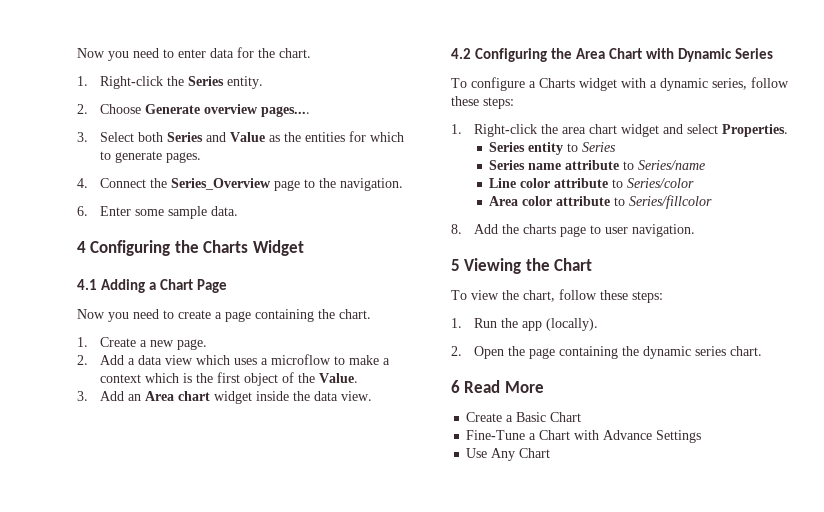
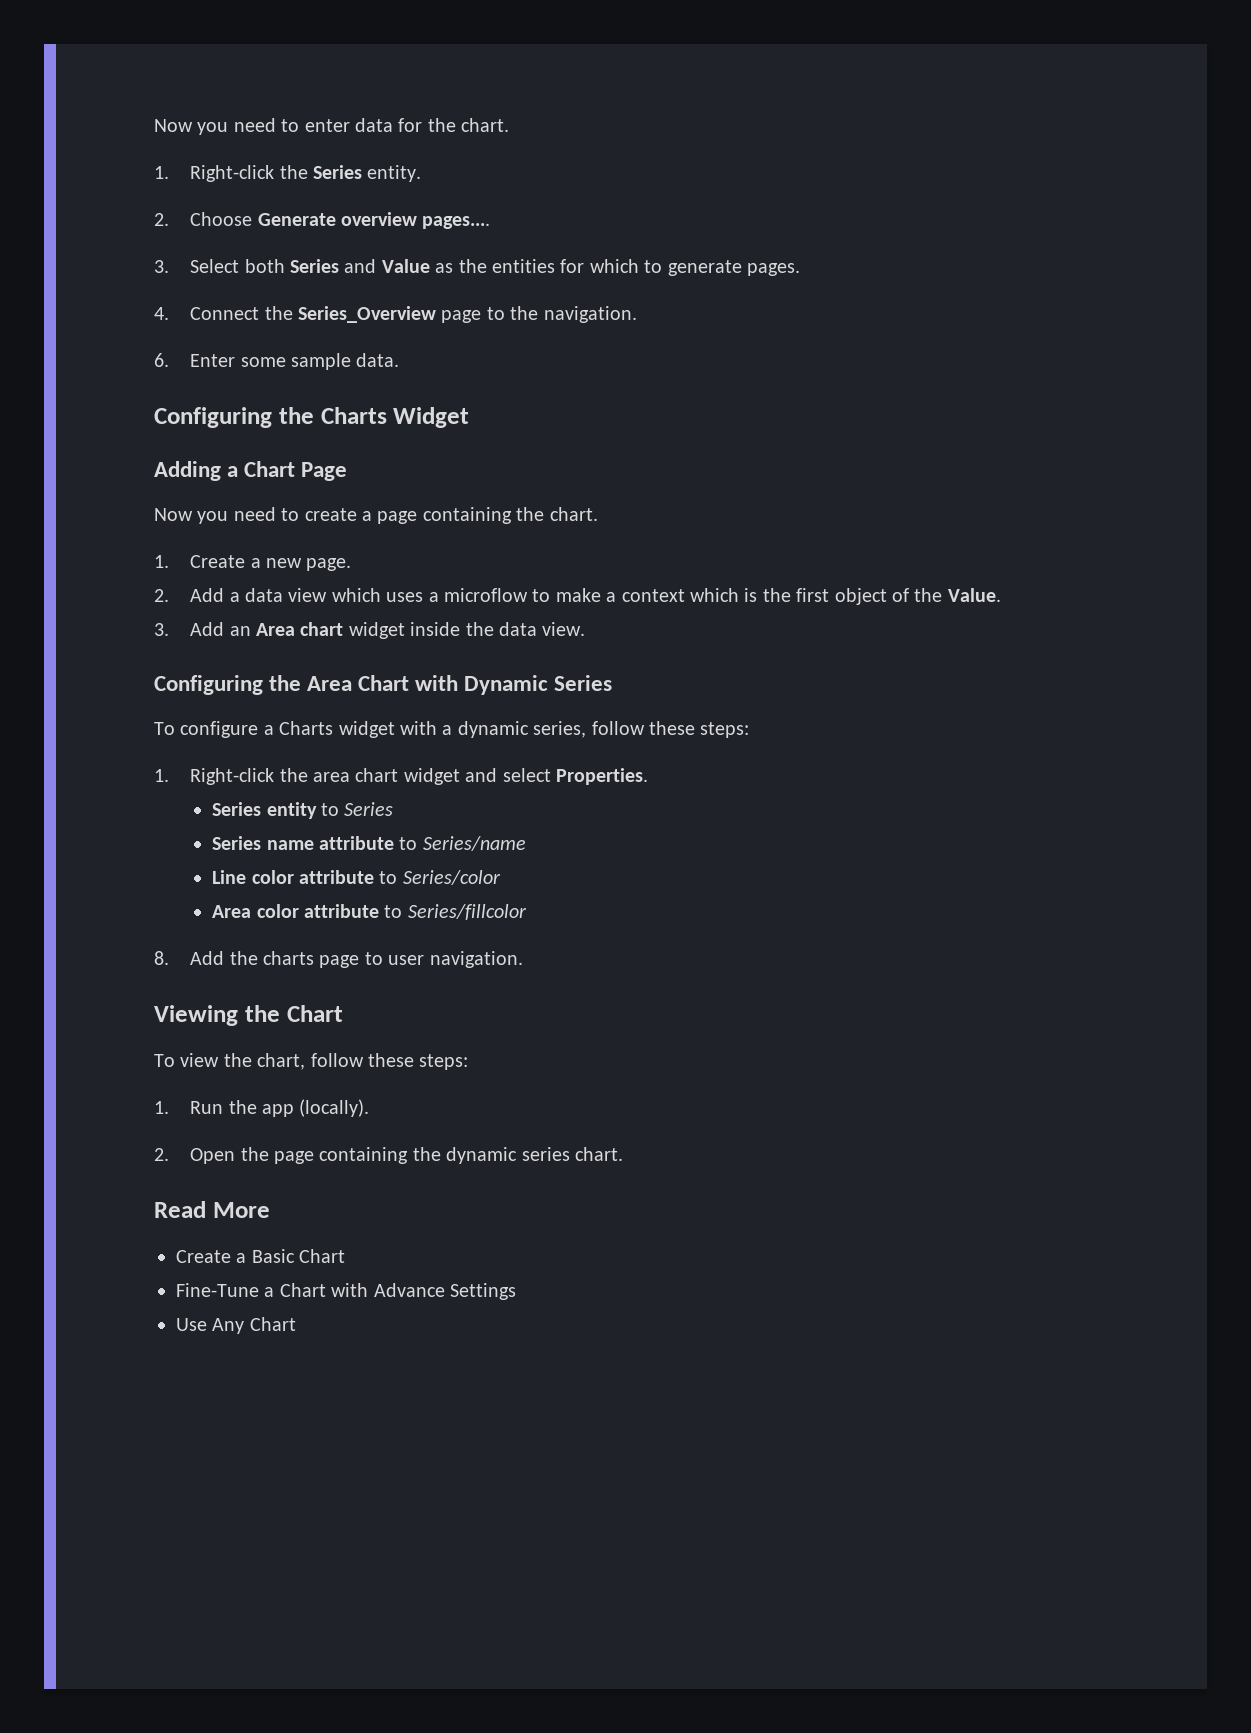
[77,241,86,253] 4 -> (400, 360) none
[77,279,97,290] 4.1 -> (470, 417) none
[451,48,471,59] 4.2 -> (586, 629) none
[451,259,460,271] 5 -> (523, 959) none
[451,380,460,393] 6 -> (623, 1154) none

